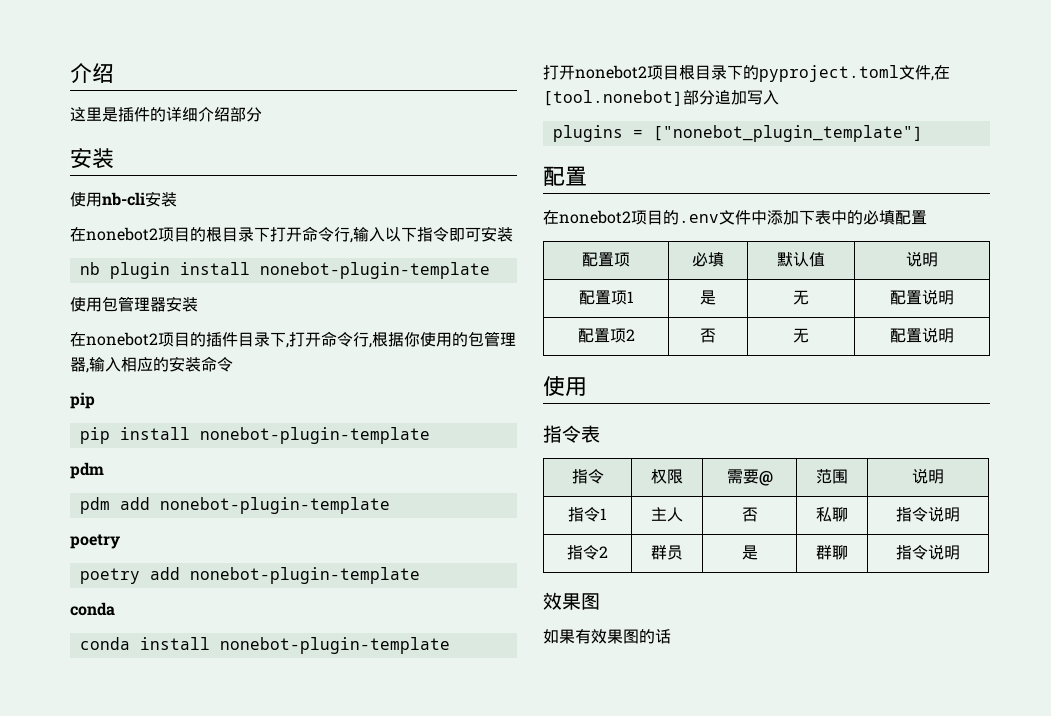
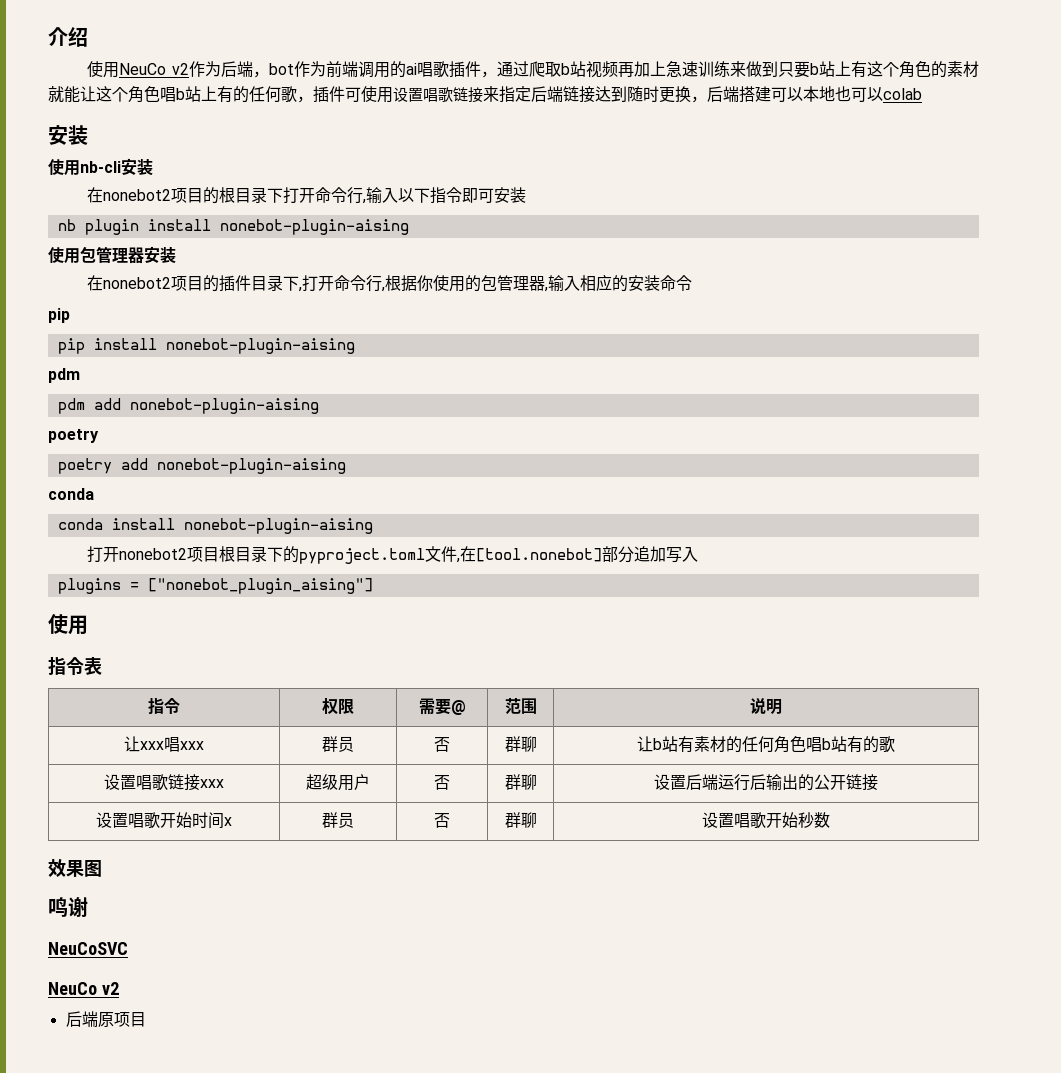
[70,107,262,122] 这里是插件的详细介绍部分 -> [87,60,979,78] [48,86,922,103] 使用NeuCo v2作为后端，bot作为前端调用的ai唱歌插件，通过爬取b站视频再加上急速训练来做到只要b站上有这个角色的素材就能让这个角色唱b站上有的任何歌，插件可使用设置唱歌链接来指定后端链接达到随时更换，后端搭建可以本地也可以colab
[259,262,490,279] nonebot-plugin-template -> [219,219,409,235] nonebot-plugin-aising
[199,427,430,444] nonebot-plugin-template -> [165,338,355,354] nonebot-plugin-aising
[159,497,390,514] nonebot-plugin-template -> [129,398,319,414] nonebot-plugin-aising
[189,567,420,584] nonebot-plugin-template -> [156,458,346,474] nonebot-plugin-aising
[219,637,450,654] nonebot-plugin-template -> [183,518,373,534] nonebot-plugin-aising
[652,125,923,142] [543,166,587,186] [543,210,927,225] [582,252,630,267] [692,252,724,267] [777,252,825,267] [906,251,938,267] [578,290,634,305] [700,290,716,305] [793,290,809,305] [890,289,954,305] [577,328,635,343] [700,328,716,343] [793,328,809,343] [890,327,954,343] ["nonebot_plugin_template"] // 配置 // 在nonebot2项目的.env文件中添加下表中的必填配置 // 配置项 | 必填 | 默认值 | 说明 // 配置项1 | 是 | 无 | 配置说明 // 配置项2 | 否 | 无 | 配置说明 -> [147,578,373,594] ["nonebot_plugin_aising"]
[568,507,607,522] [651,507,683,522] [741,507,758,522] [816,507,848,522] [896,506,960,522] [567,545,608,560] [651,545,683,560] [741,545,758,560] [816,545,848,560] [896,544,960,560] [543,592,600,610] [543,629,671,644] 指令1 | 主人 | 否 | 私聊 | 指令说明 // 指令2 | 群员 | 是 | 群聊 | 指令说明 // 效果图 // 如果有效果图的话 -> [124,736,204,752] [322,736,354,752] [434,737,450,752] [504,736,537,752] [637,736,895,753] [104,774,224,791] [306,774,370,791] [434,775,450,790] [504,774,537,790] [654,774,878,791] [96,812,232,829] [322,812,354,828] [434,813,450,828] [504,812,537,828] [702,812,830,829] [48,858,102,877] [48,897,88,917] [48,942,128,955] [48,982,119,995] [65,1011,146,1027] 让xxx唱xxx | 群员 | 否 | 群聊 | 让b站有素材的任何角色唱b站有的歌 // 设置唱歌链接xxx | 超级用户 | 否 | 群聊 | 设置后端运行后输出的公开链接 // 设置唱歌开始时间x | 群员 | 否 | 群聊 | 设置唱歌开始秒数 // 效果图 // 鸣谢 // NeuCoSVC // NeuCo v2 // 后端原项目

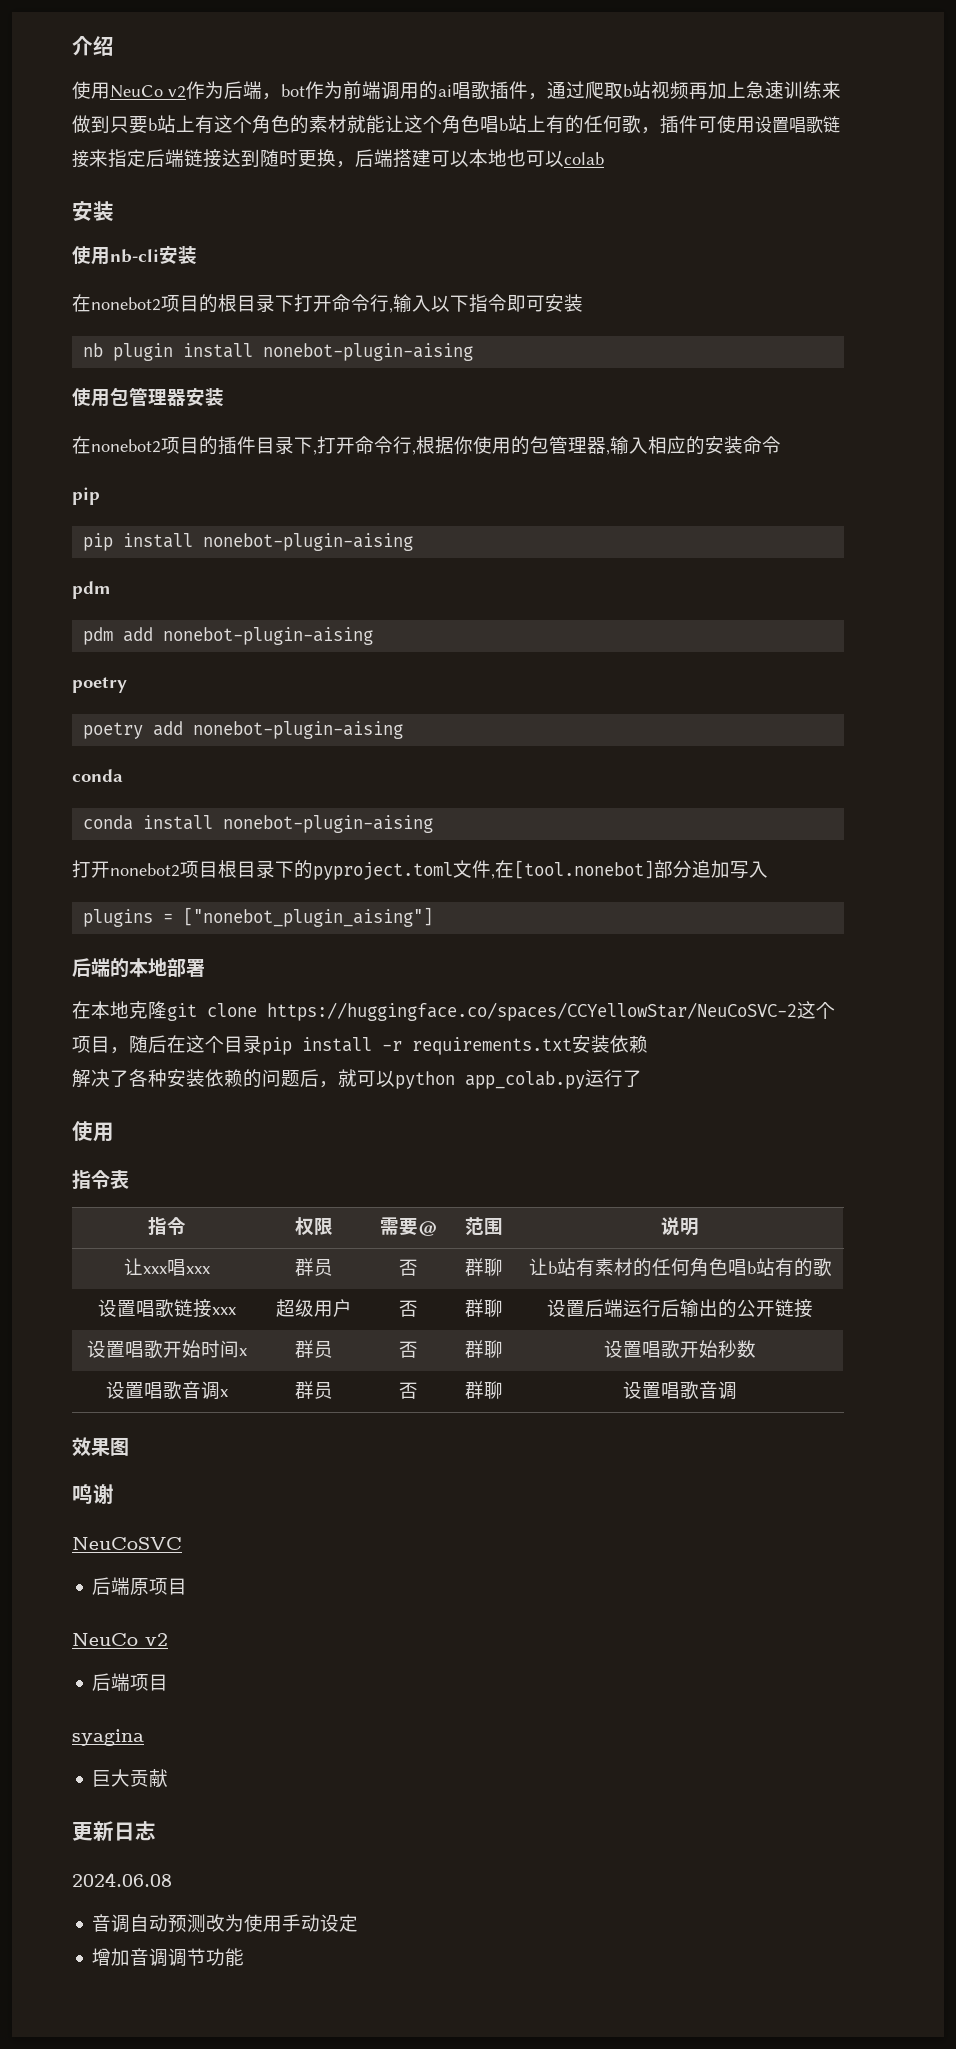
(373, 586) none -> [72,958,205,978] [72,1001,835,1021] [72,1035,648,1055] [72,1069,642,1089] // 后端的本地部署 // 在本地克隆git clone https://huggingface.co/spaces/CCYellowStar/NeuCoSVC-2这个项目，随后在这个目录pip install -r requirements.txt安装依赖 // 解决了各种安装依赖的问题后，就可以python app_colab.py运行了
(830, 820) none -> [106,1381,228,1400] [294,1381,333,1399] [399,1382,418,1399] [465,1381,503,1399] [623,1381,737,1400] // 设置唱歌音调x | 群员 | 否 | 群聊 | 设置唱歌音调
(128, 948) none -> [92,1577,188,1596] // 后端原项目
[97,1012,146,1027] 原项目 -> [130,1674,169,1691] [72,1729,144,1746] [92,1769,169,1788] [72,1821,156,1841] [72,1872,172,1887] [92,1914,359,1933] [92,1948,245,1967] 项目 // syagina // 巨大贡献 // 更新日志 // 2024.06.08 // 音调自动预测改为使用手动设定 // 增加音调调节功能

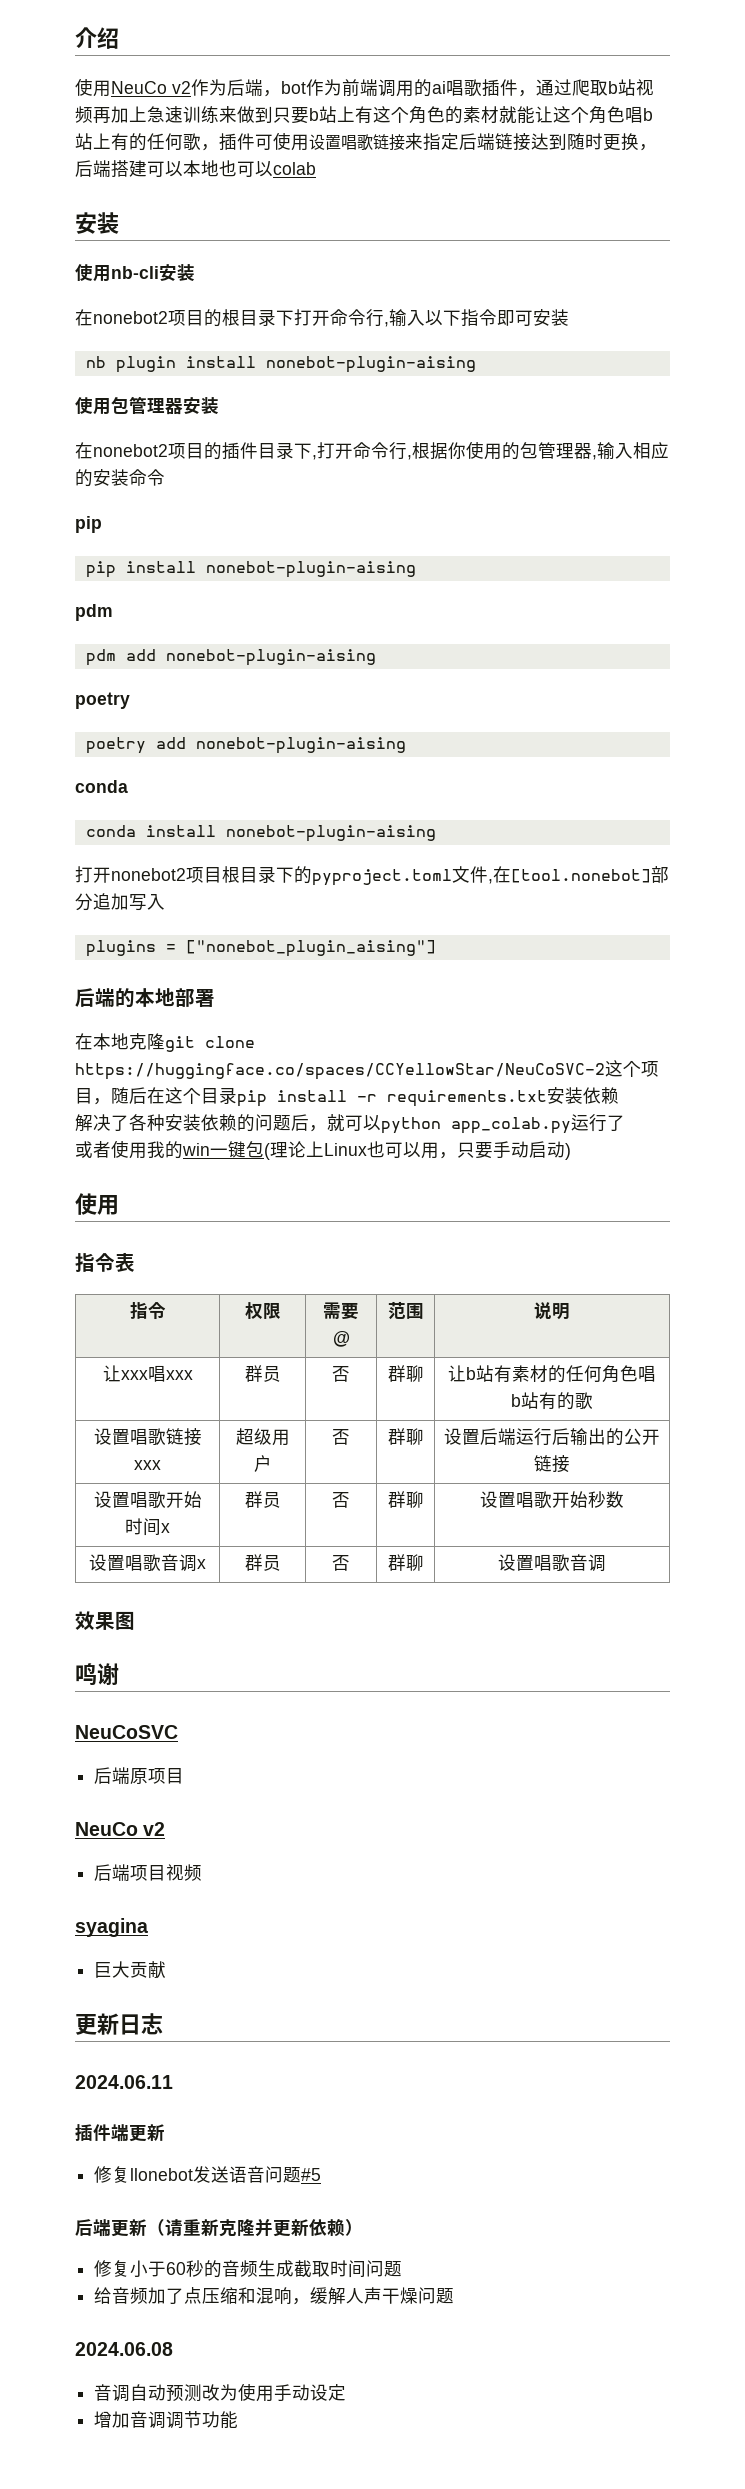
(642, 1078) none -> [75,1140,571,1160] // 或者使用我的win一键包(理论上Linux也可以用，只要手动启动)
(169, 1682) none -> [166,1864,203,1881] 视频
(156, 1831) none -> [75,2075,173,2089] [75,2124,165,2142] [94,2166,322,2183] [75,2218,363,2237] [94,2260,403,2278] [94,2287,455,2305] // 2024.06.11 // 插件端更新 // 修复llonebot发送语音问题#5 // 后端更新（请重新克隆并更新依赖） // 修复小于60秒的音频生成截取时间问题 // 给音频加了点压缩和混响，缓解人声干燥问题

